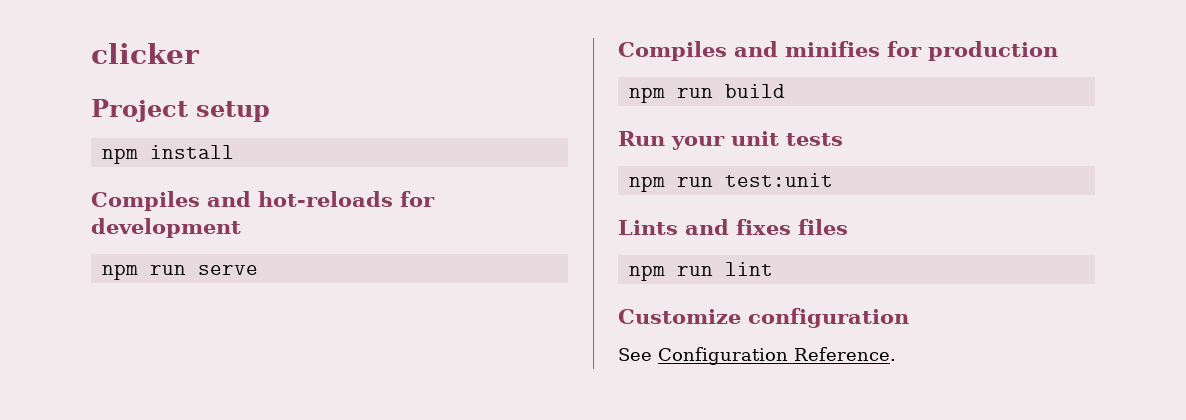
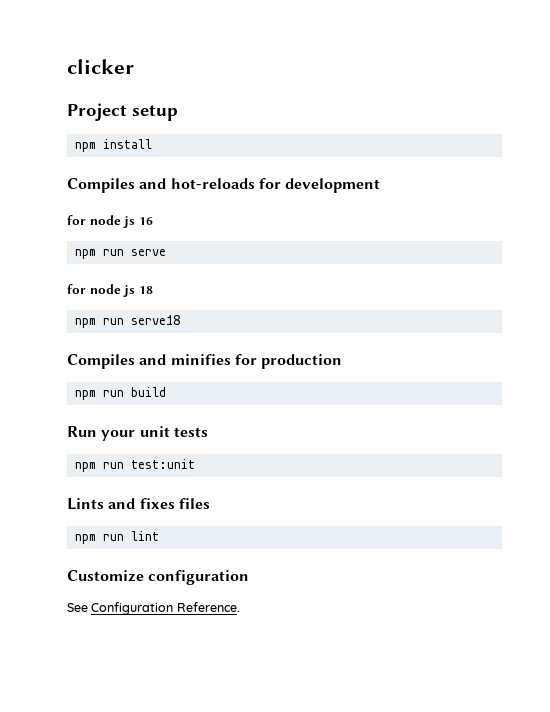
(241, 228) none -> [67,215,153,228] // for node js 16
(258, 270) none -> [67,284,153,297] [74,315,180,328] // for node js 18 // npm run serve18

